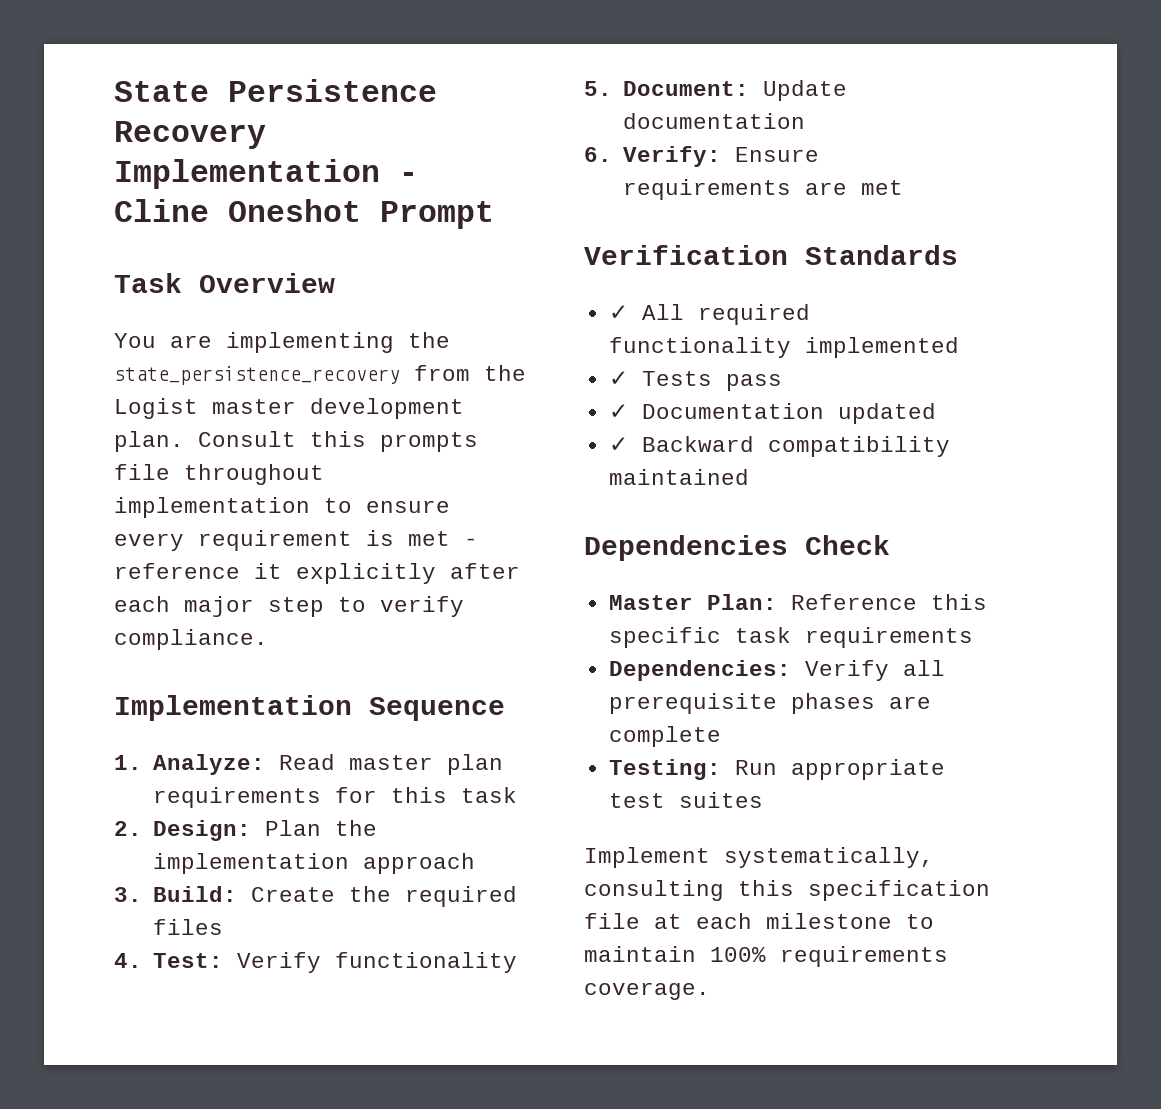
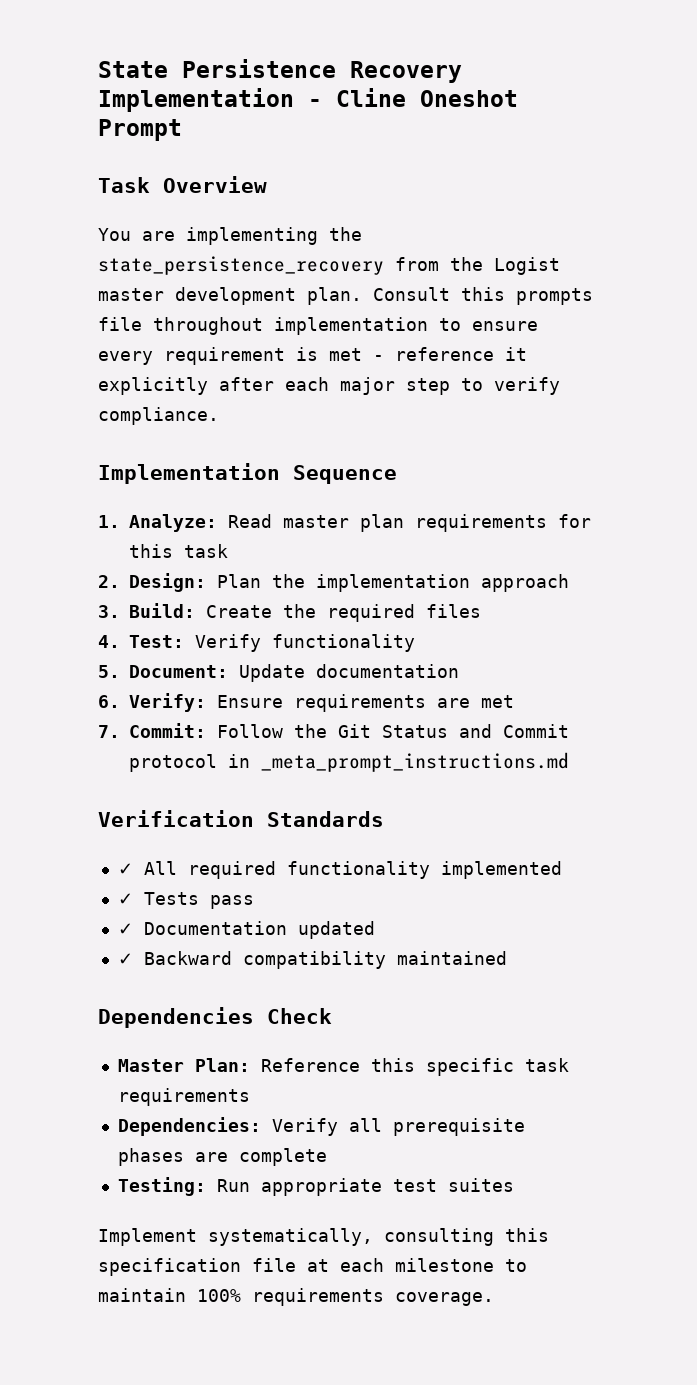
(904, 187) none -> [98,723,569,738] [129,752,569,772] // 7. Commit: Follow the Git Status and Commit protocol in _meta_prompt_instructions.md

